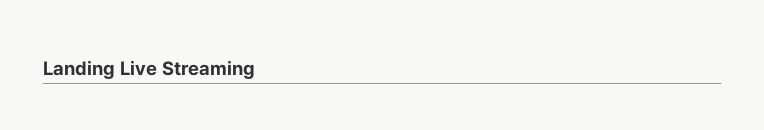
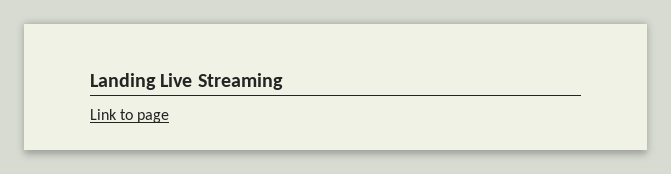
(256, 69) none -> [90,109,170,123] // Link to page

